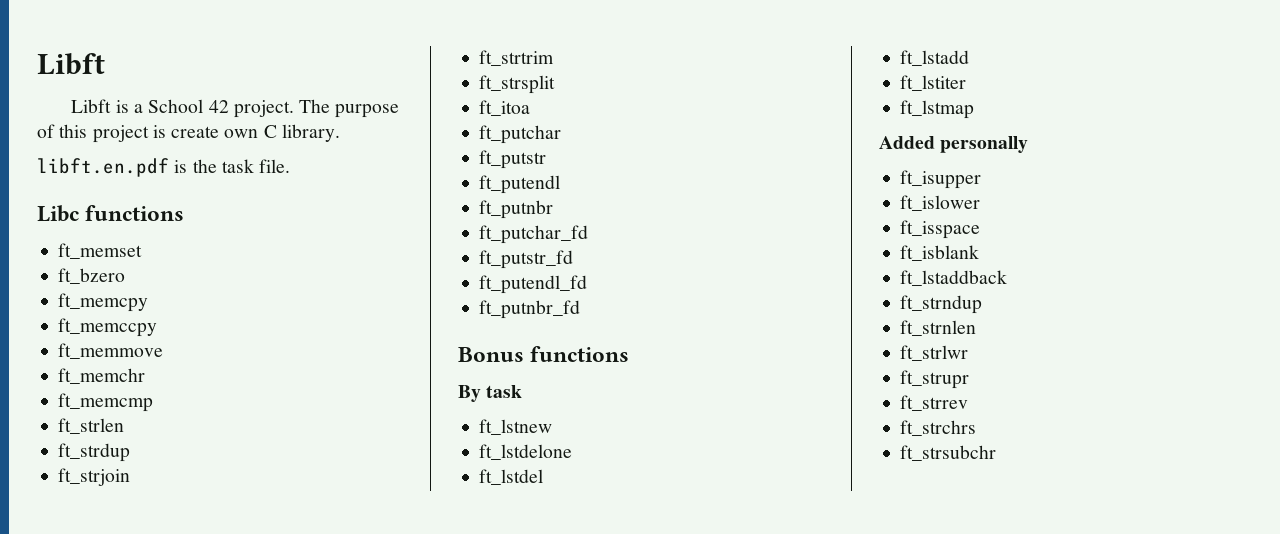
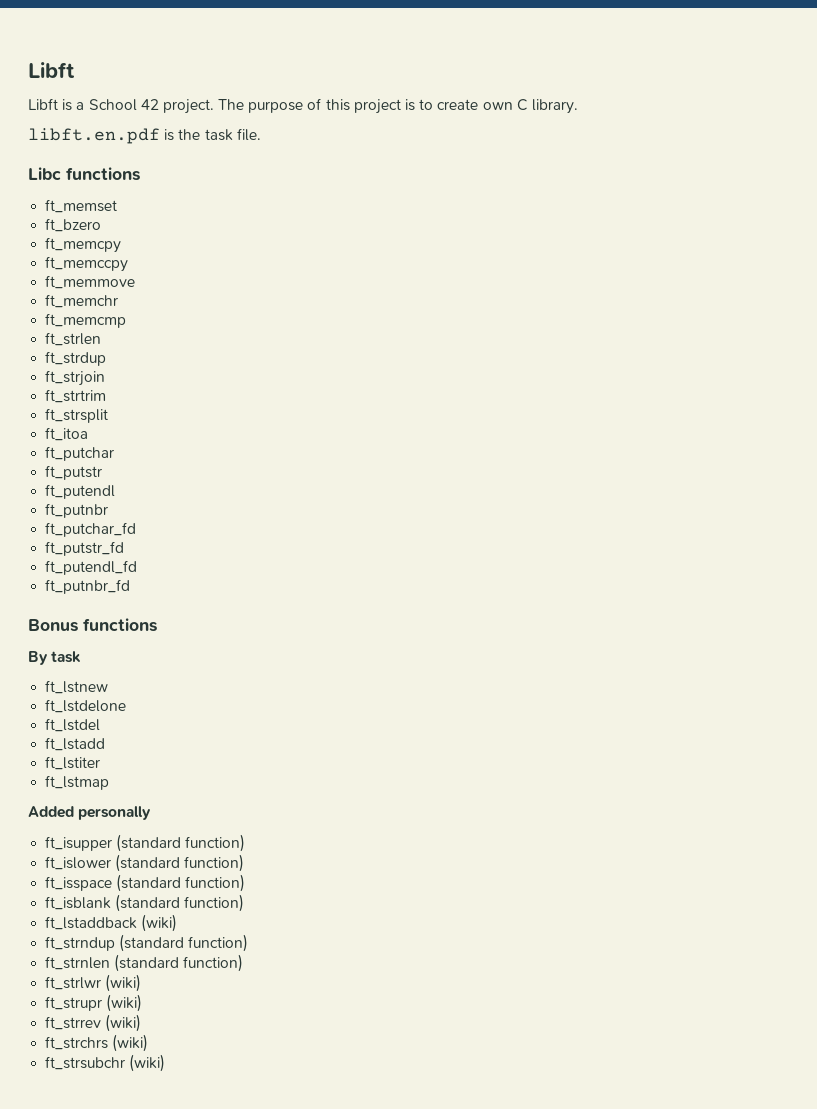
(166, 131) none -> [419,99,434,110] to
(982, 179) none -> [116,834,246,852] (standard function)
(981, 203) none -> [115,854,245,872] (standard function)
(981, 229) none -> [116,874,246,892] (standard function)
(980, 253) none -> [115,894,245,912] (standard function)
(1008, 278) none -> [141,914,178,932] (wiki)
(983, 304) none -> [119,934,249,952] (standard function)
(977, 328) none -> [114,954,244,972] (standard function)
(969, 353) none -> [105,974,142,992] (wiki)
(970, 379) none -> [106,994,143,1012] (wiki)
(969, 403) none -> [105,1014,142,1032] (wiki)
(977, 428) none -> [112,1034,149,1052] (wiki)
(997, 453) none -> [129,1054,166,1072] (wiki)

